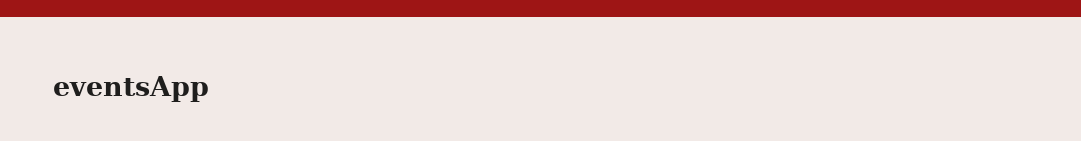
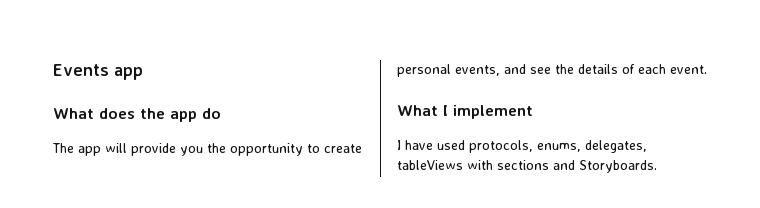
[53,76,209,102] eventsApp -> [53,64,143,80] [53,108,221,122] [52,143,362,156] [397,64,707,77] [397,105,533,119] [397,140,647,153] [397,160,657,173] Events app // What does the app do // The app will provide you the opportunity to create personal events, and see the details of each event. // What I implement // I have used protocols, enums, delegates, tableViews with sections and Storyboards.

